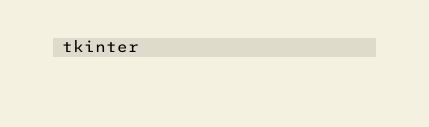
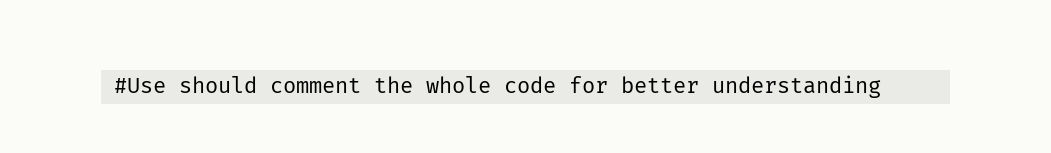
[61,40,139,53] tkinter -> [113,75,881,98] #Use should comment the whole code for better understanding

